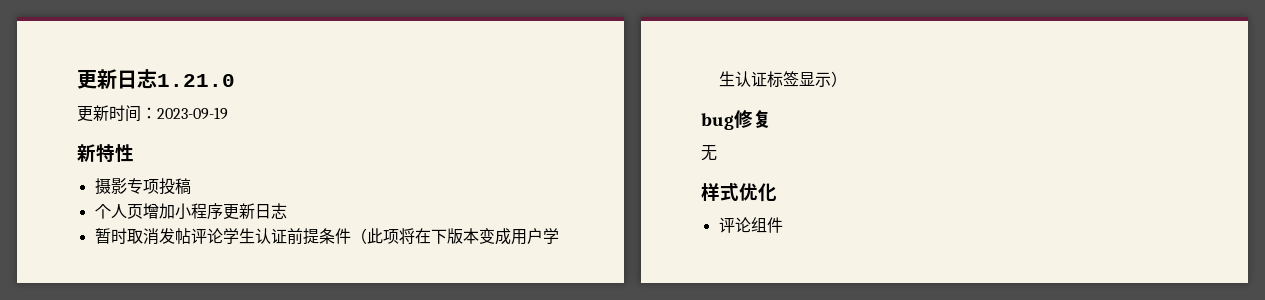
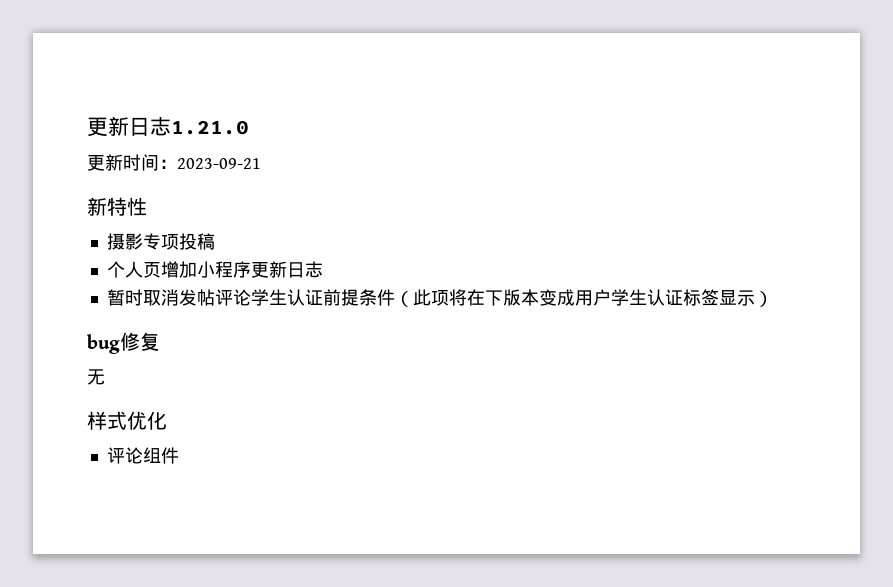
[157,107,228,120] 2023-09-19 -> [177,158,261,169] 2023-09-21

